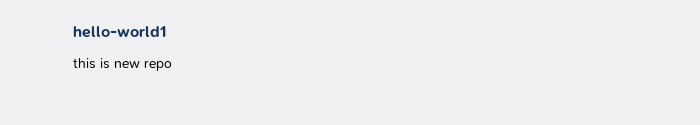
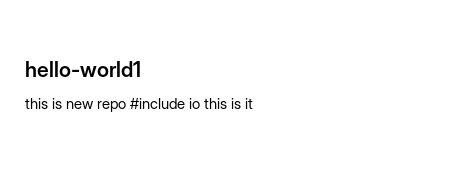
(172, 65) none -> [130,98,254,109] #include io this is it

